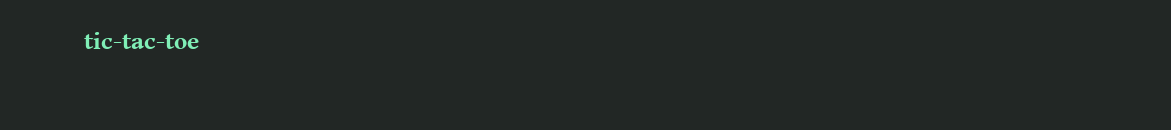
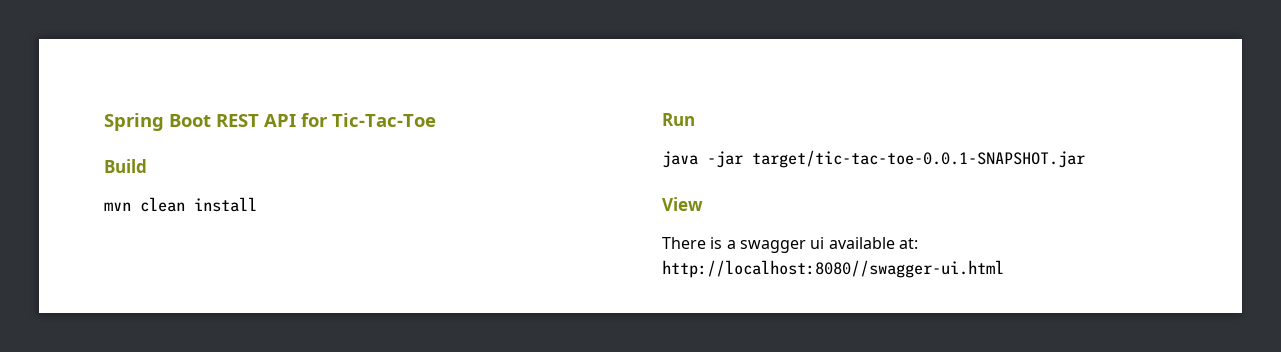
[84,32,199,49] tic-tac-toe -> [104,113,436,131] [104,159,147,173] [104,197,257,212] [662,113,695,126] [662,150,1085,168] [662,197,703,211] [662,237,918,253] [662,260,1004,278] Spring Boot REST API for Tic-Tac-Toe // Build // mvn clean install // Run // java -jar target/tic-tac-toe-0.0.1-SNAPSHOT.jar // View // There is a swagger ui available at: http://localhost:8080//swagger-ui.html

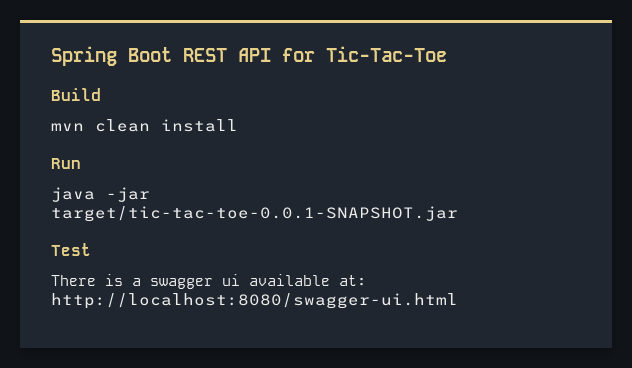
[662,197,703,211] View -> [51,243,91,256] Test
[662,260,1004,278] http://localhost:8080//swagger-ui.html -> [51,293,458,309] http://localhost:8080/swagger-ui.html

